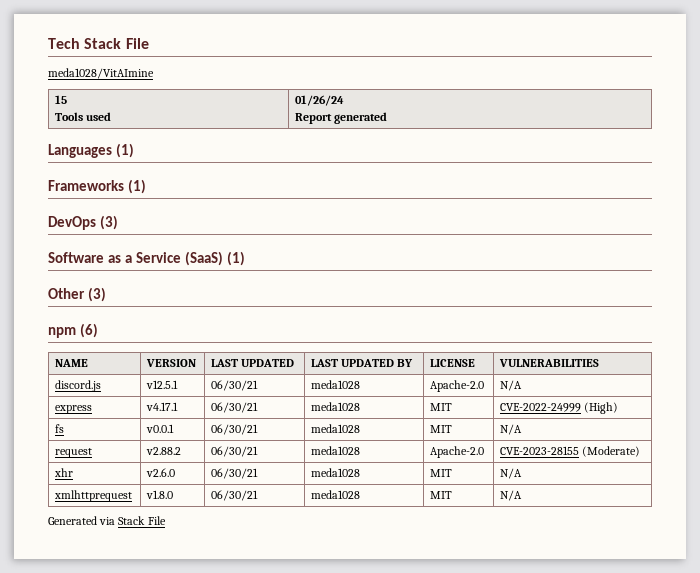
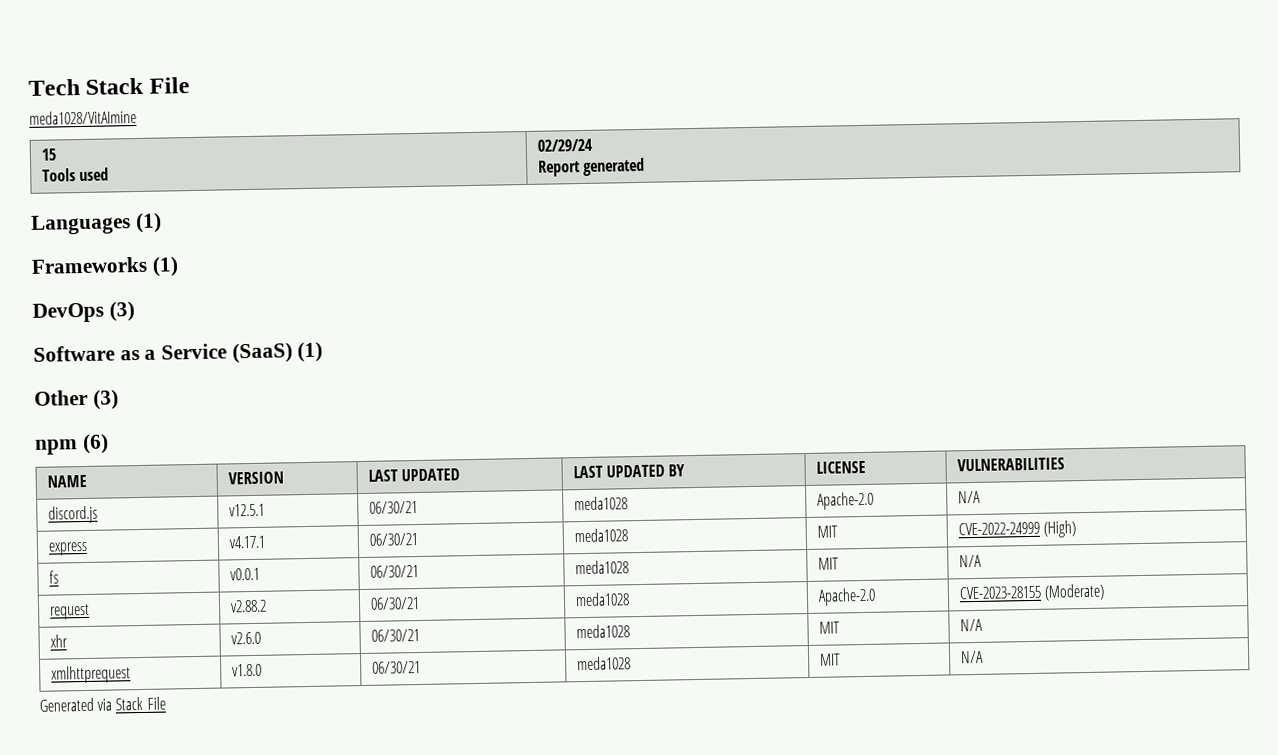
[294,95,344,106] 01/26/24 -> [536,138,593,152] 02/29/24

